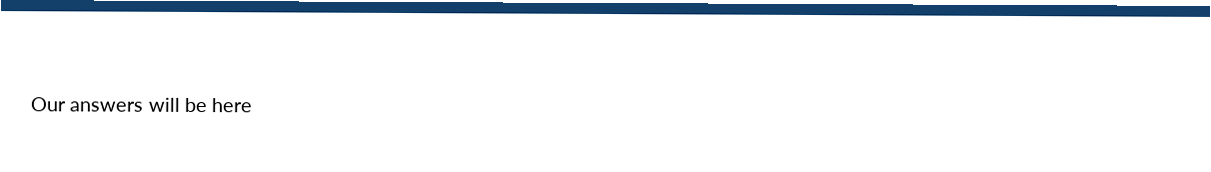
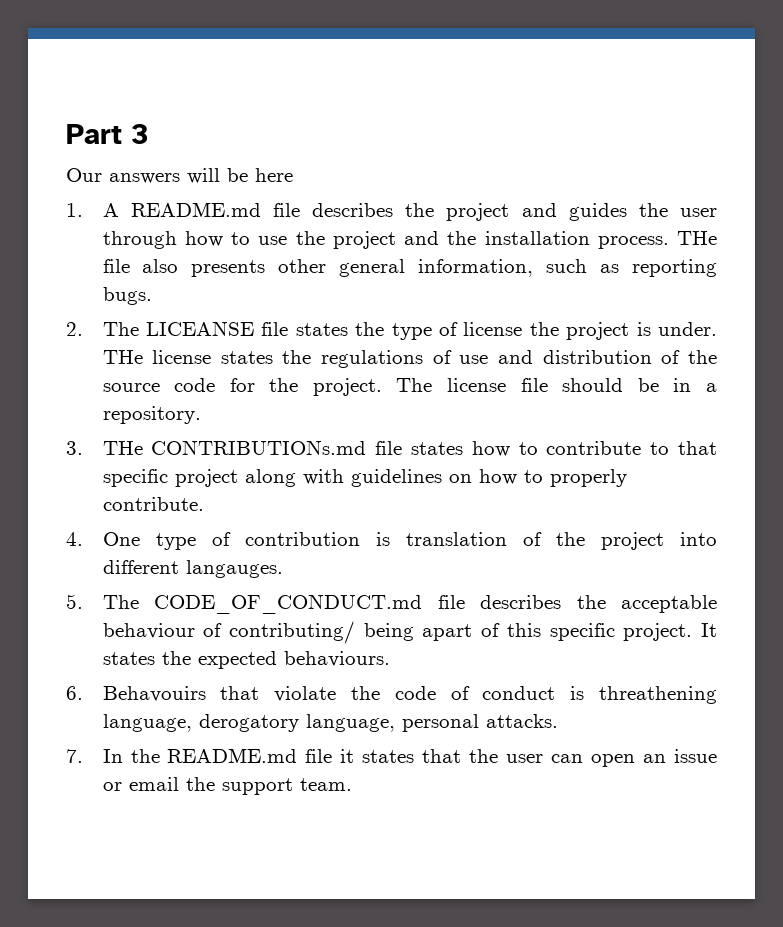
(30, 104) none -> [66,124,149,144] Part 3 //
(253, 105) none -> [66,202,717,221] [102,231,717,249] [102,259,717,277] [102,287,152,305] [66,321,717,340] [102,350,717,368] [102,378,718,396] [102,406,201,424] [66,440,717,457] [102,469,627,487] [102,497,204,511] [66,532,717,550] [102,560,283,578] [66,594,717,614] [102,621,717,644] [102,651,390,669] [66,686,717,704] [102,714,558,732] [66,748,717,767] [102,777,352,795] // 1. A README.md file describes the project and guides the user through how to use the project and the installation process. THe file also presents other general information, such as reporting bugs. // 2. The LICEANSE file states the type of license the project is under. THe license states the regulations of use and distribution of the source code for the project. The license file should be in a repository. // 3. THe CONTRIBUTIONs.md file states how to contribute to that specific project along with guidelines on how to properly contribute. // 4. One type of contribution is translation of the project into different langauges. // 5. The CODE_OF_CONDUCT.md file describes the acceptable behaviour of contributing/ being apart of this specific project. It states the expected behaviours. // 6. Behavouirs that violate the code of conduct is threathening language, derogatory language, personal attacks. // 7. In the README.md file it states that the user can open an issue or email the support team.

